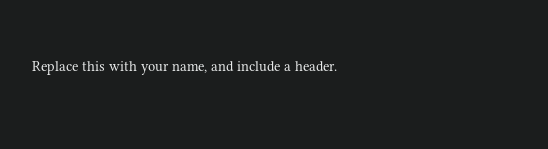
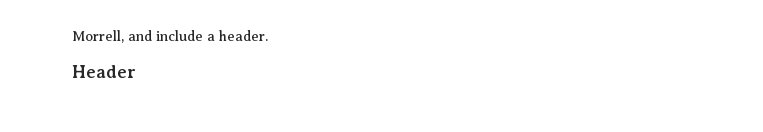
[32,61,207,75] Replace this with your name, -> [72,30,124,43] Morrell,
(337, 66) none -> [72,65,136,78] // Header

